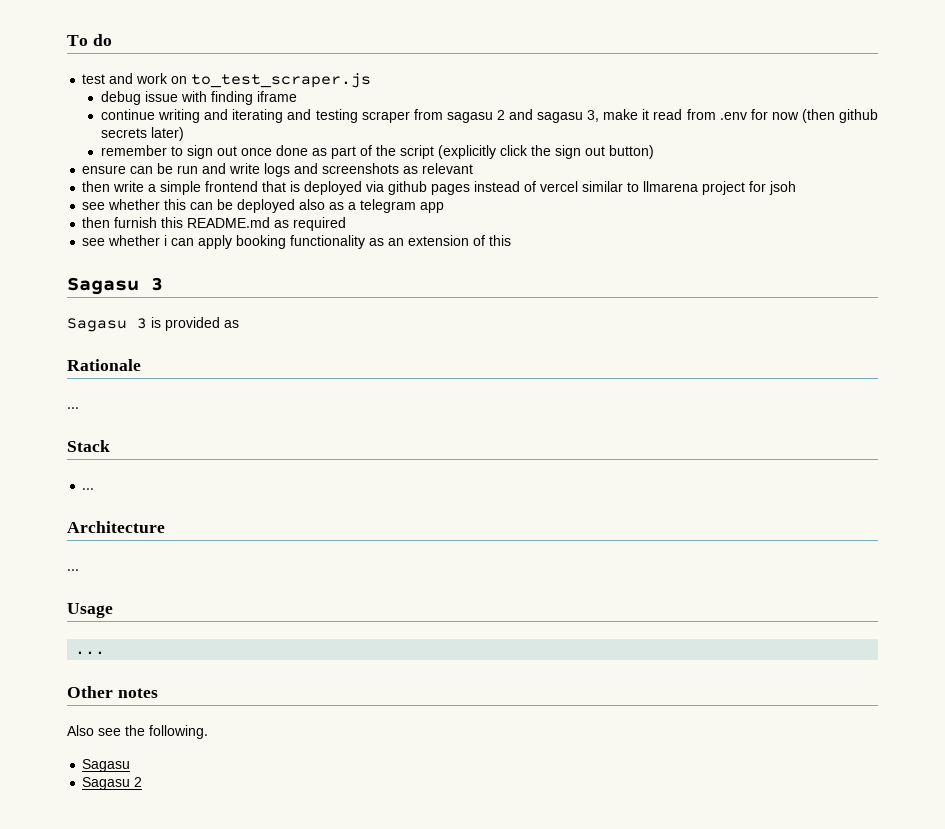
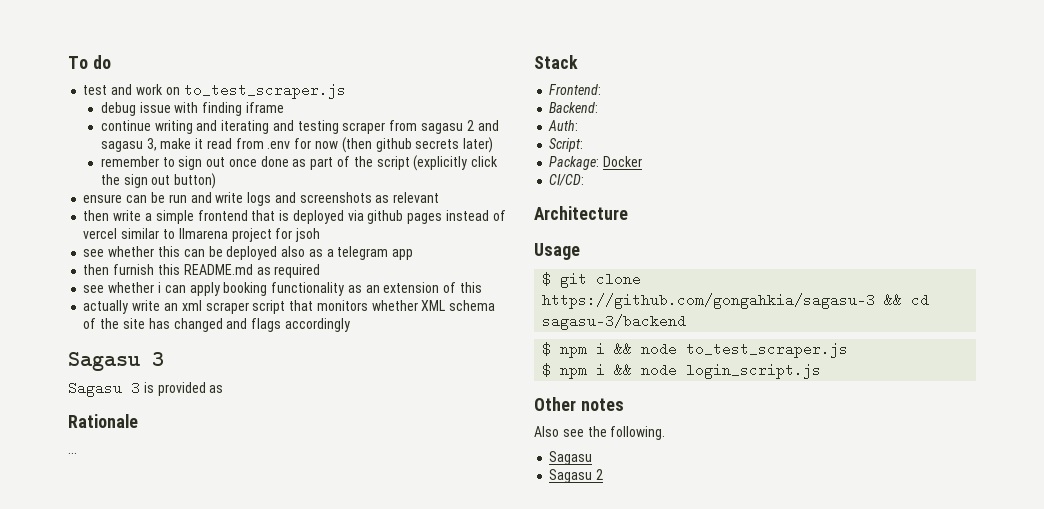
(512, 240) none -> [83,300,496,314] [83,318,350,332] // actually write an xml scraper script that monitors whether XML schema of the site has changed and flags accordingly
[82,488,95,490] ... -> [549,84,602,95] [549,102,599,113] [548,120,579,131] [549,138,584,152] [549,156,643,170] [549,174,585,186] Frontend: // Backend: // Auth: // Script: // Package: Docker // CI/CD:
[67,569,79,571] // ... -> (628, 213) none
[75,651,106,655] ... -> [542,272,642,288] [542,293,930,309] [542,314,687,330] [542,342,849,358] [542,363,822,379] $ git clone https://github.com/gongahkia/sagasu-3 && cd sagasu-3/backend // $ npm i && node to_test_scraper.js // $ npm i && node login_script.js

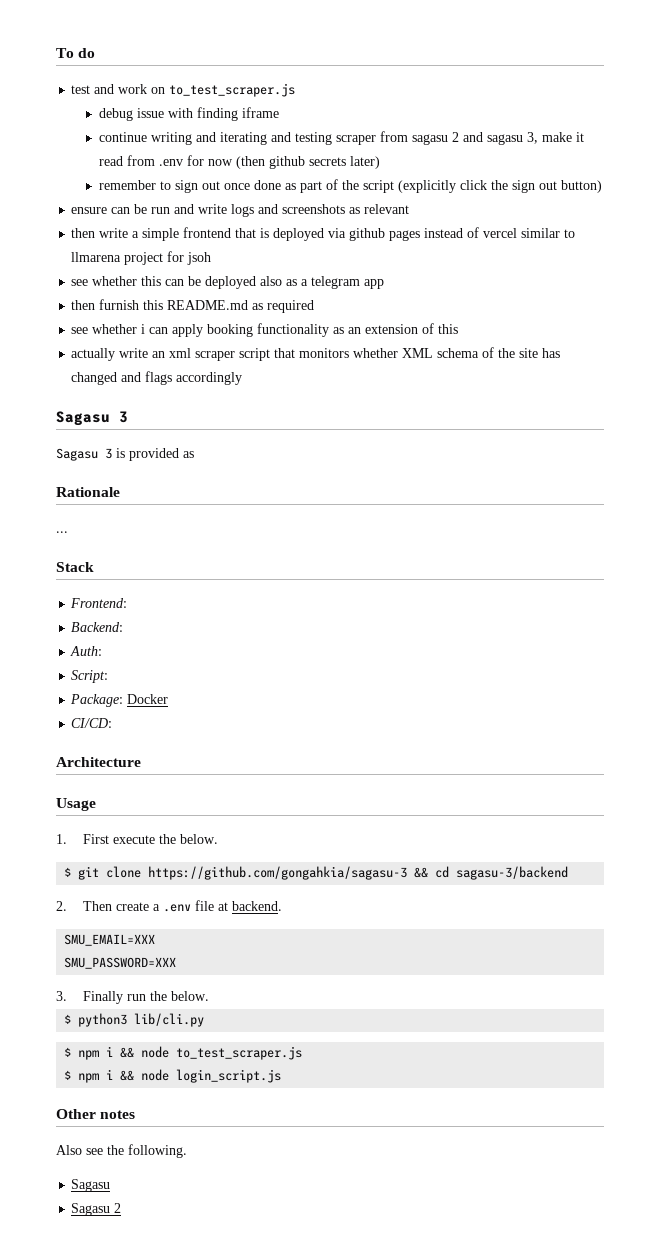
(580, 251) none -> [56,834,219,844] // 1. First execute the below.
(687, 322) none -> [56,900,283,912] [64,934,156,946] [64,957,177,969] [56,991,210,1004] [64,1013,205,1027] // 2. Then create a .env file at backend. // SMU_EMAIL=XXX // SMU_PASSWORD=XXX // 3. Finally run the below. // $ python3 lib/cli.py

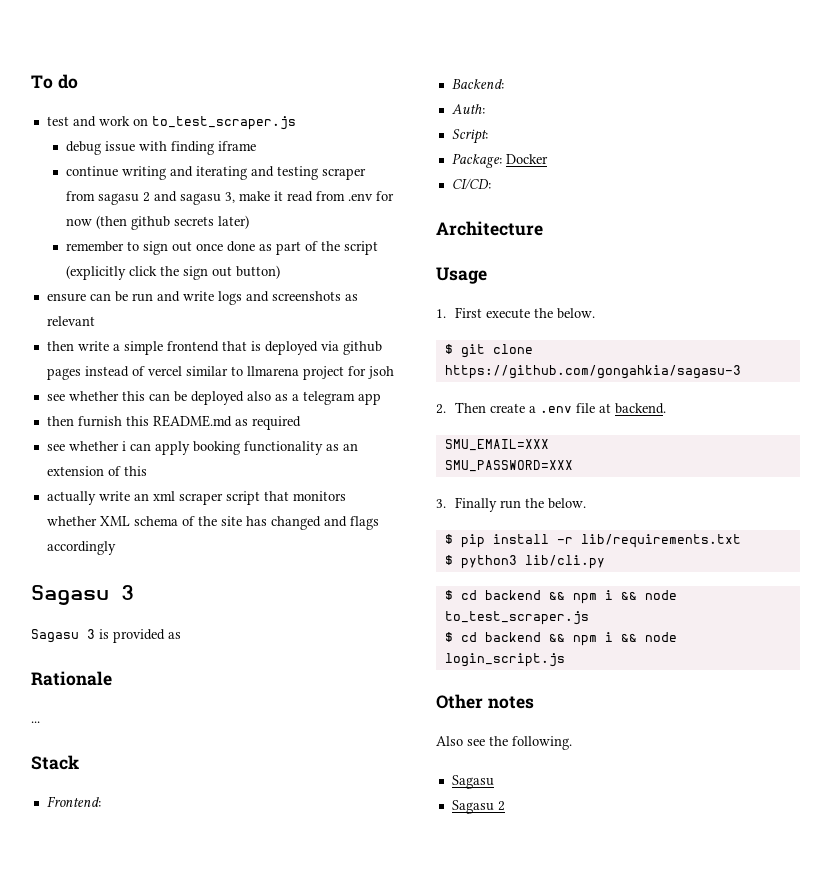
[414,866,569,880] && cd sagasu-3/backend -> (741, 372) none
(210, 996) none -> [444,534,741,548] // $ pip install -r lib/requirements.txt
(72, 1052) none -> [460,590,565,600] cd backend &&
(72, 1075) none -> [460,632,565,642] cd backend &&

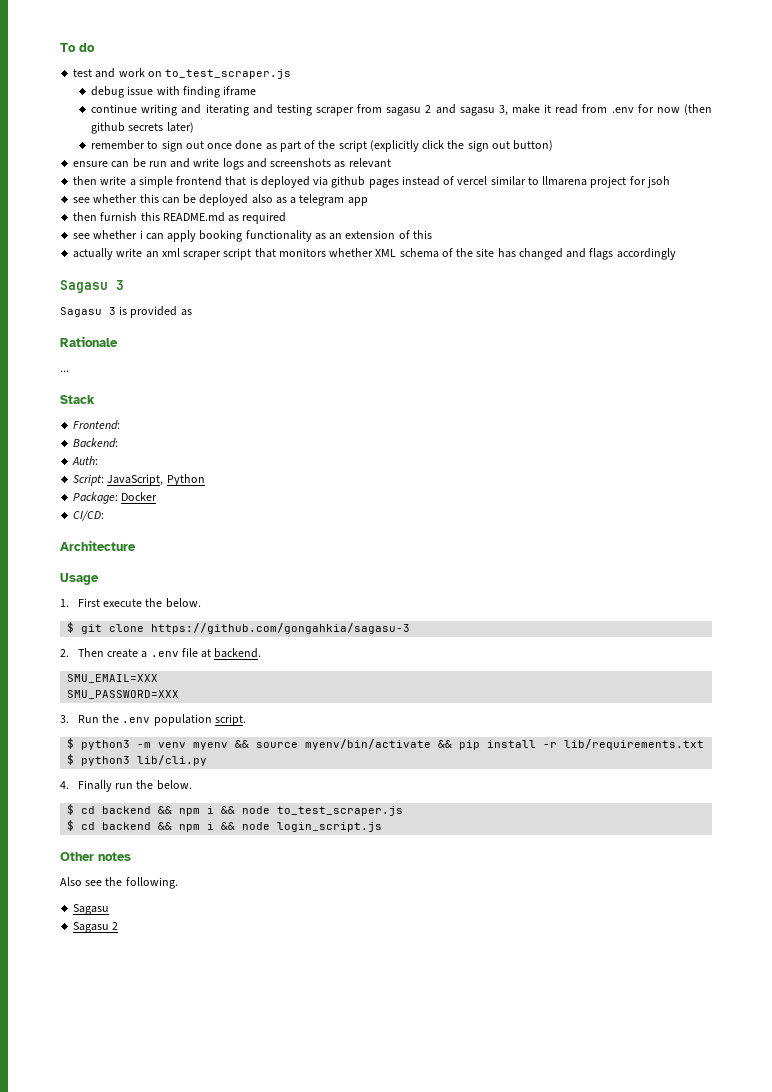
(488, 136) none -> [107,474,205,486] JavaScript, Python
[454,497,586,512] [444,534,453,544] Finally run the below. // $ -> [77,714,246,726] [67,738,453,750] Run the .env population script. // $ python3 -m venv myenv && source myenv/bin/activate &&
(605, 562) none -> [60,780,192,792] // 4. Finally run the below.

